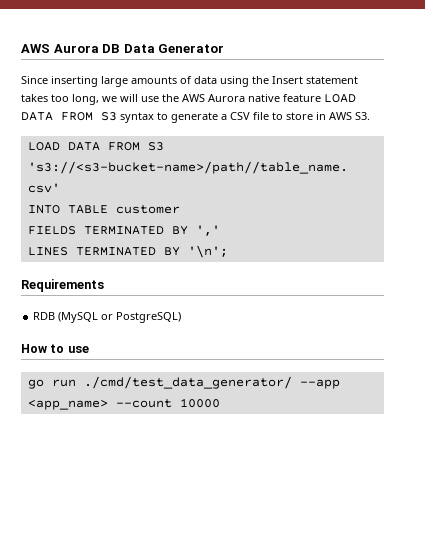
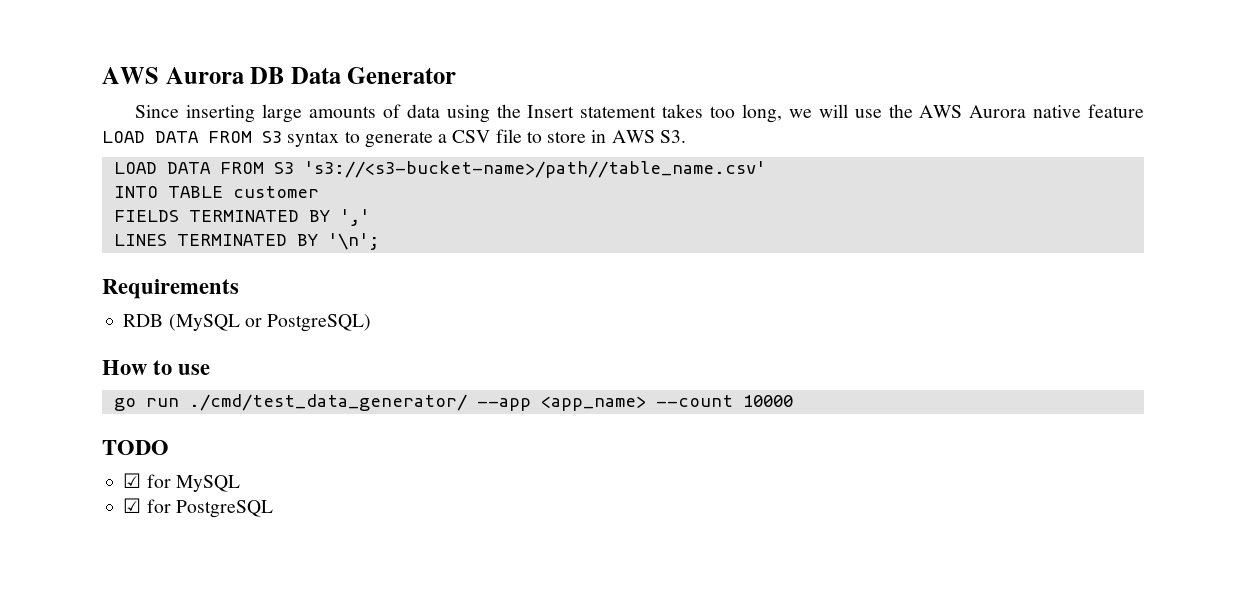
(220, 403) none -> [102,440,169,455] [123,473,240,492] [123,498,273,518] // TODO // ☑ for MySQL // ☑ for PostgreSQL

